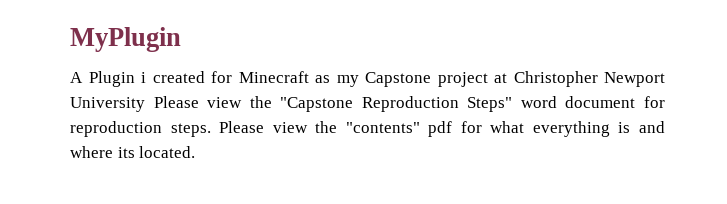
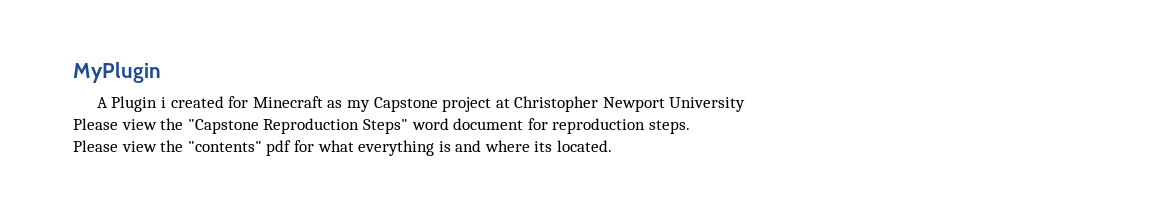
(145, 104) none -> (746, 104) //
(211, 130) none -> (690, 127) //

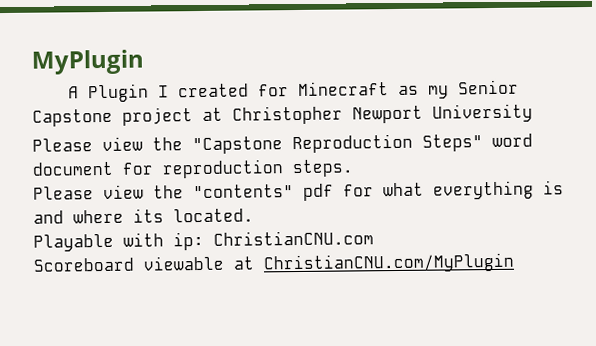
[160,97,166,108] i -> [157,85,169,98] I
(370, 106) none -> [457,79,519,95] Senior
(613, 146) none -> [33,230,374,252] [33,252,515,274] // Playable with ip: ChristianCNU.com // Scoreboard viewable at ChristianCNU.com/MyPlugin

